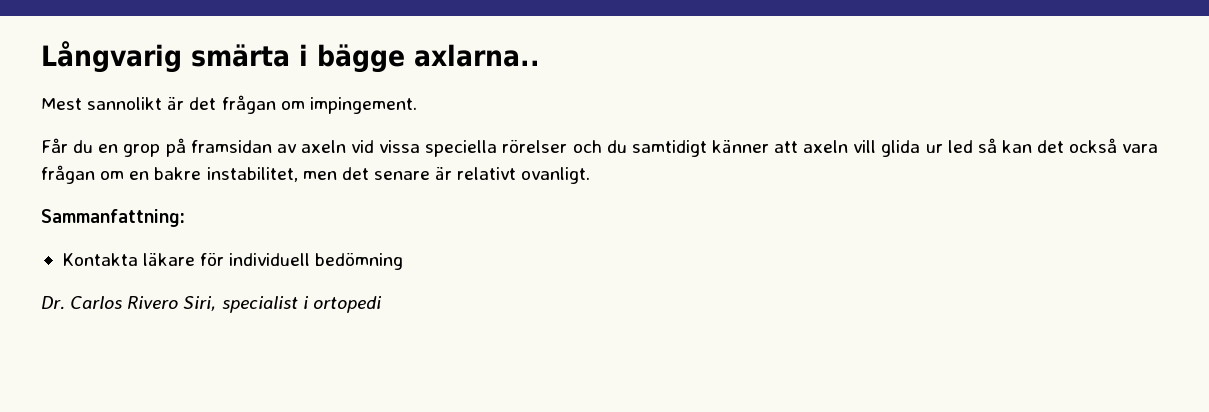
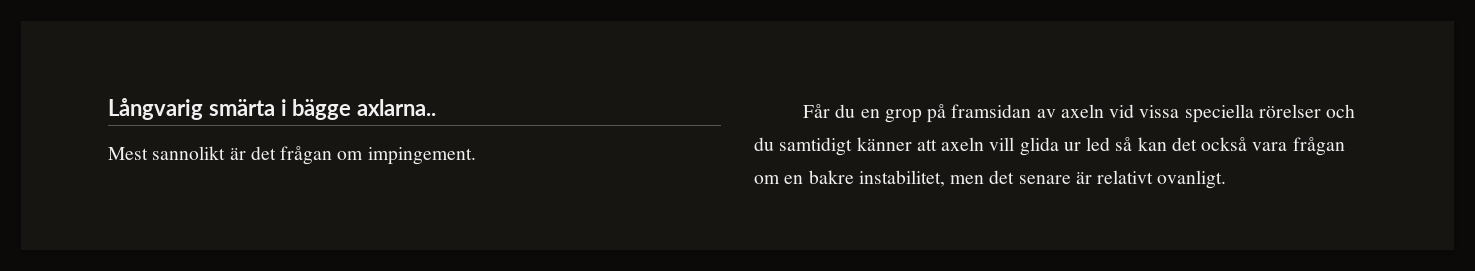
[41,209,185,227] [61,252,404,270] [41,296,382,313] // Sammanfattning: // Kontakta läkare för individuell bedömning // Dr. Carlos Rivero Siri, specialist i ortopedi -> (1227, 179) none

